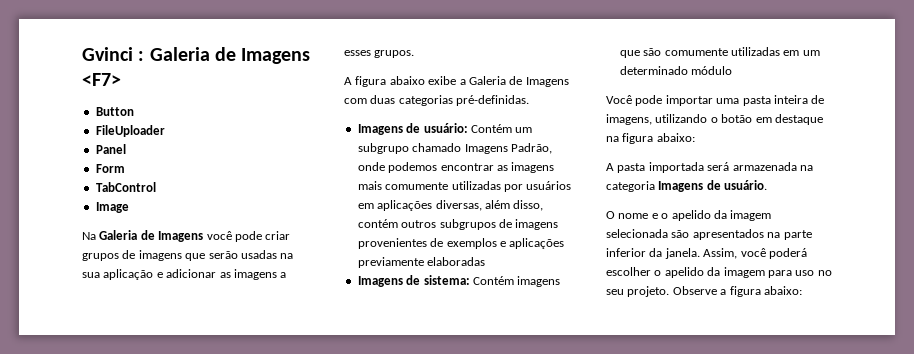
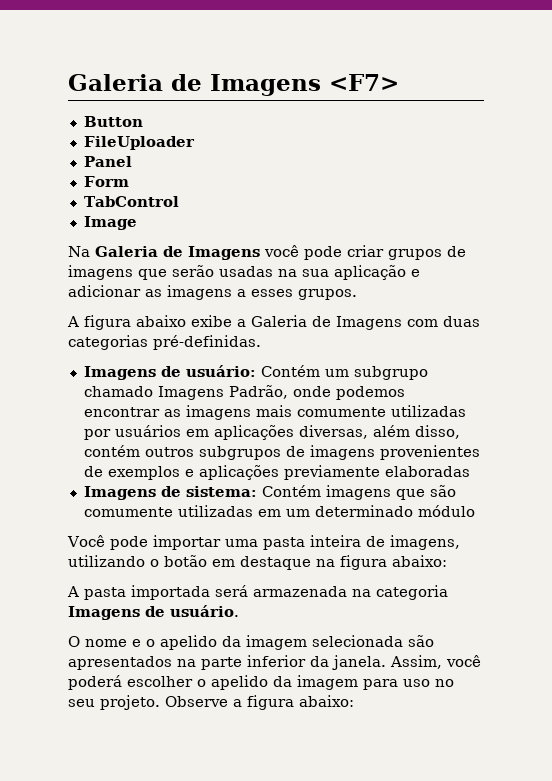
[82,47,145,61] Gvinci : -> (68, 82) none

